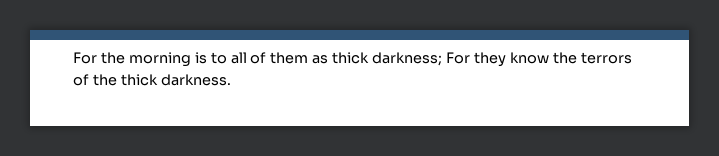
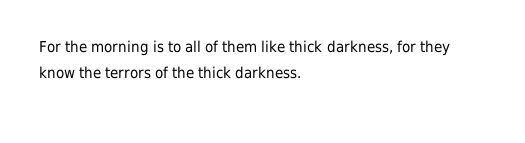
[312,52,471,66] as thick darkness; For -> [261,40,416,54] like thick darkness, for

